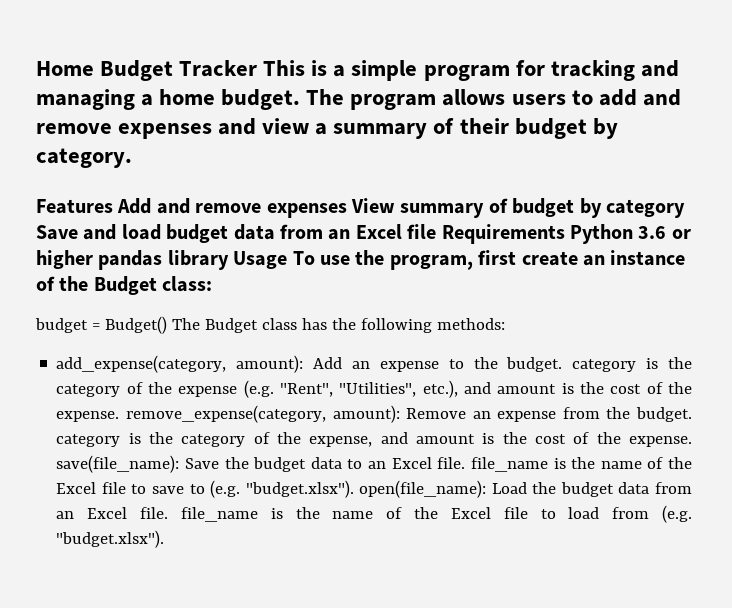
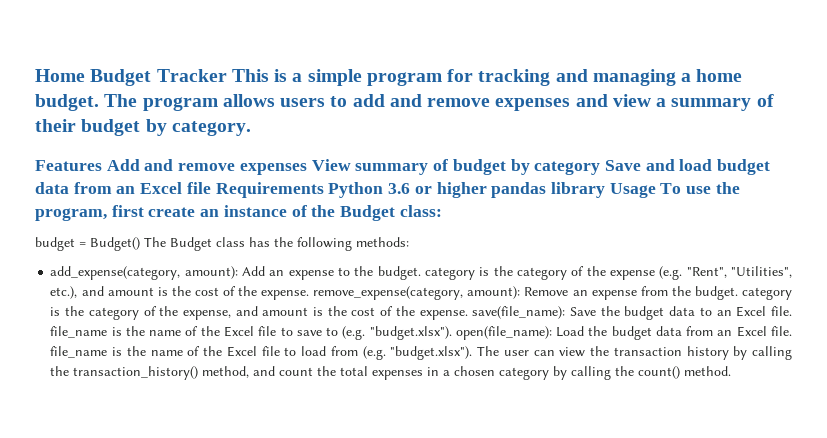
(165, 539) none -> [477,346,792,360] [50,366,732,380] The user can view the transaction history by calling the transaction_history() method, and count the total expenses in a chosen category by calling the count() method.

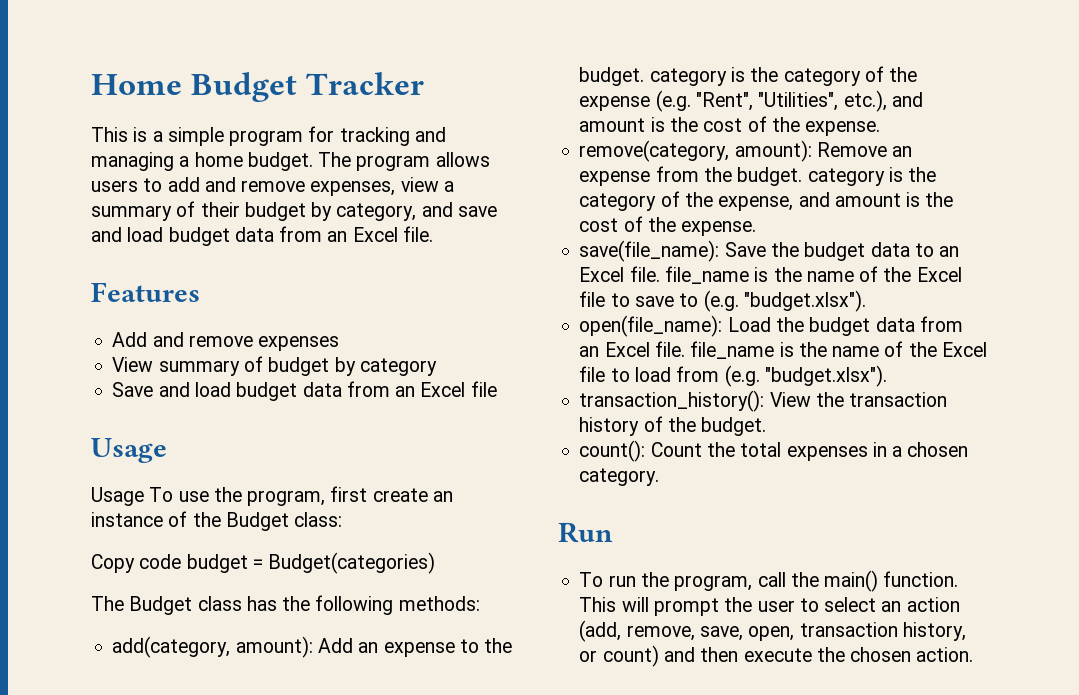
(227, 75) none -> (424, 83) //
[495,94,608,111] expenses and -> [310,181,396,196] expenses,
[171,121,251,136] category. -> [336,202,497,221] [91,226,433,246] category, and save and load budget data from an Excel file.
(102, 165) none -> (200, 292) //
(307, 169) none -> (340, 343) //
(601, 168) none -> (437, 367) //
[215,182,605,198] Requirements Python 3.6 or higher pandas library -> [91,438,167,463] // Usage //
(442, 211) none -> [91,554,182,573] Copy code
[90,237,140,251] Budget() -> [268,552,436,574] Budget(categories) //
[50,266,181,280] add_expense(category, -> [112,636,231,658] add(category,
[313,286,464,300] remove_expense(category, -> [579,140,730,162] // remove(category,
(468, 315) none -> (757, 228) //
(452, 333) none -> (866, 301) //
[477,346,792,360] [50,366,314,380] The user can view the transaction history by calling the transaction_history() method, and count -> [579,390,948,412] [579,416,767,436] [579,440,702,462] // transaction_history(): View the transaction history of the budget. // count(): Count
[499,366,732,380] category by calling the count() method. -> [579,468,660,486] [558,522,613,543] [579,570,959,592] [579,597,960,616] [579,620,966,642] [579,645,974,667] category. // Run // To run the program, call the main() function. This will prompt the user to select an action (add, remove, save, open, transaction history, or count) and then execute the chosen action.

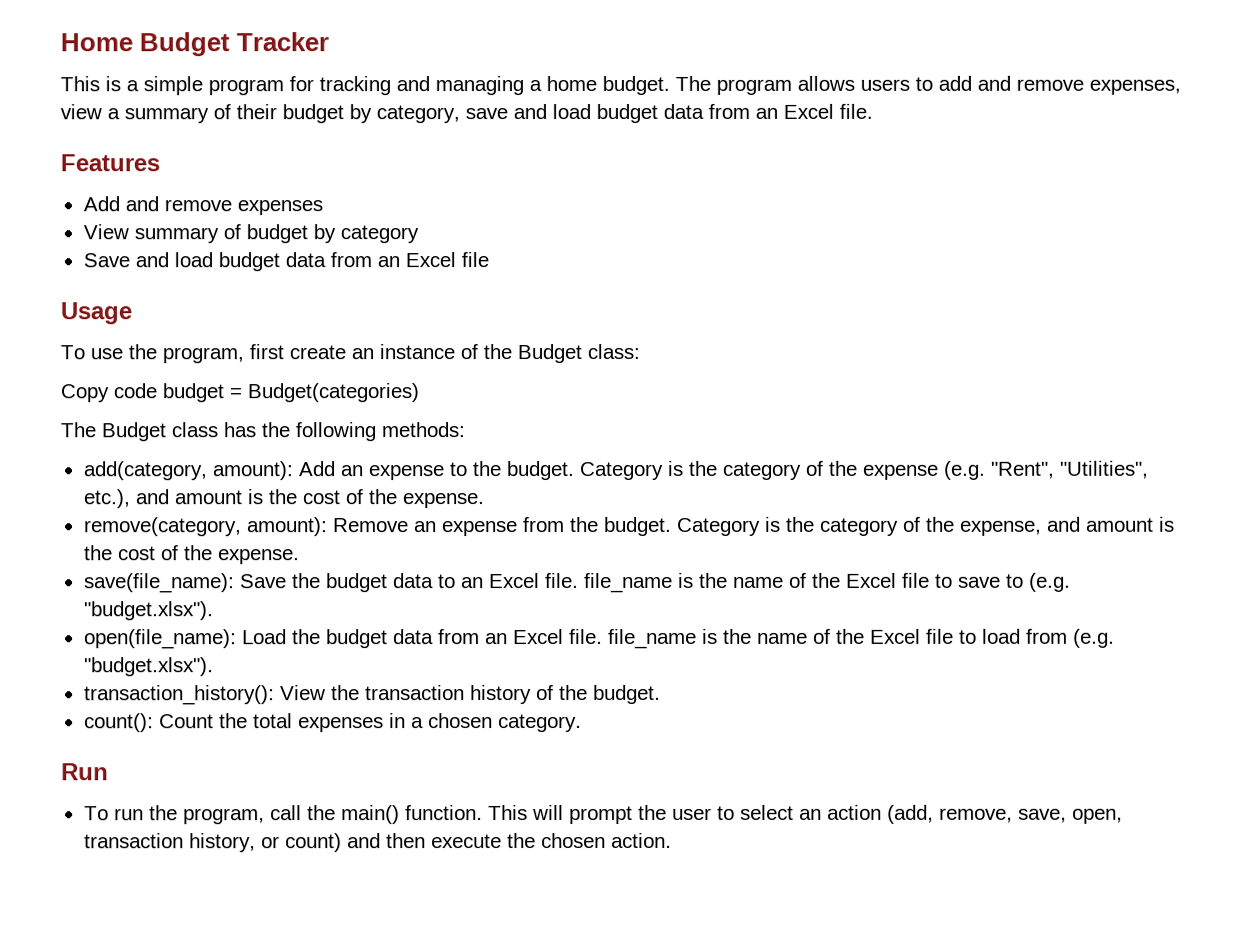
[421,202,453,217] and -> (460, 114) none
[91,487,144,506] Usage -> (132, 313) none
[649,68,727,86] category -> [578,461,664,481] Category
[807,168,885,186] category -> [676,517,761,536] Category

